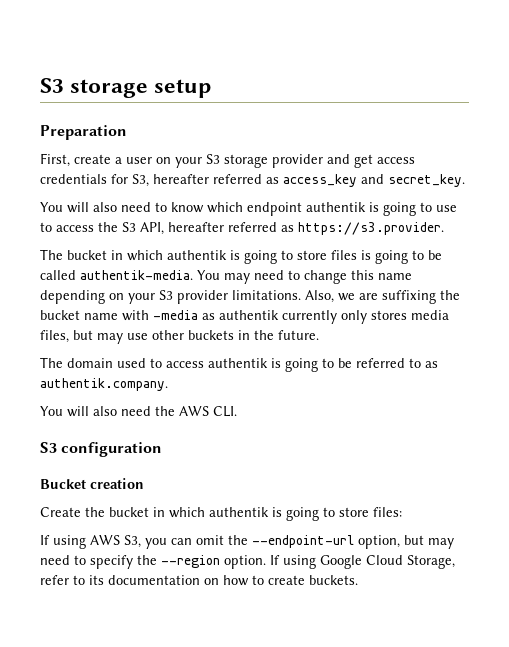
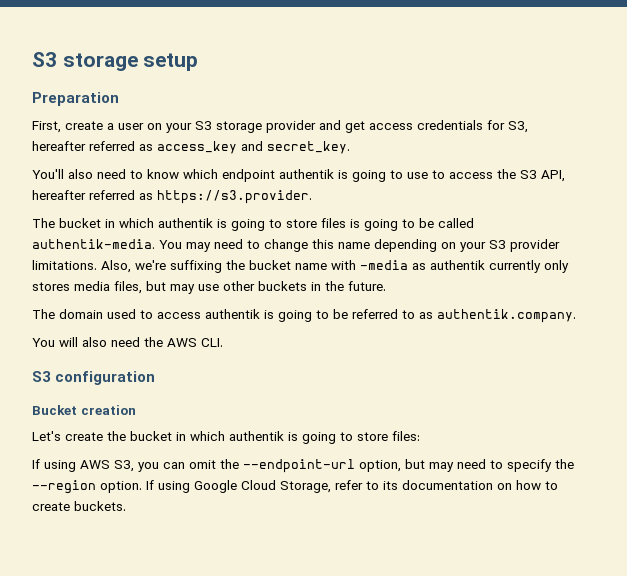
[40,202,89,213] You will -> [32,169,64,179] You'll
[338,293,378,301] we are -> [135,260,166,270] we're
[40,507,81,517] Create -> [32,431,103,441] Let's create

